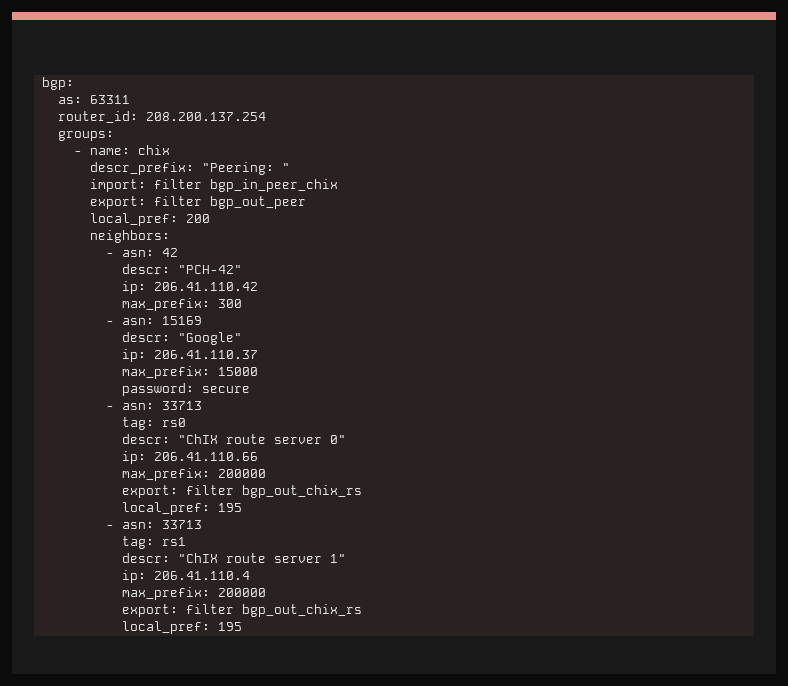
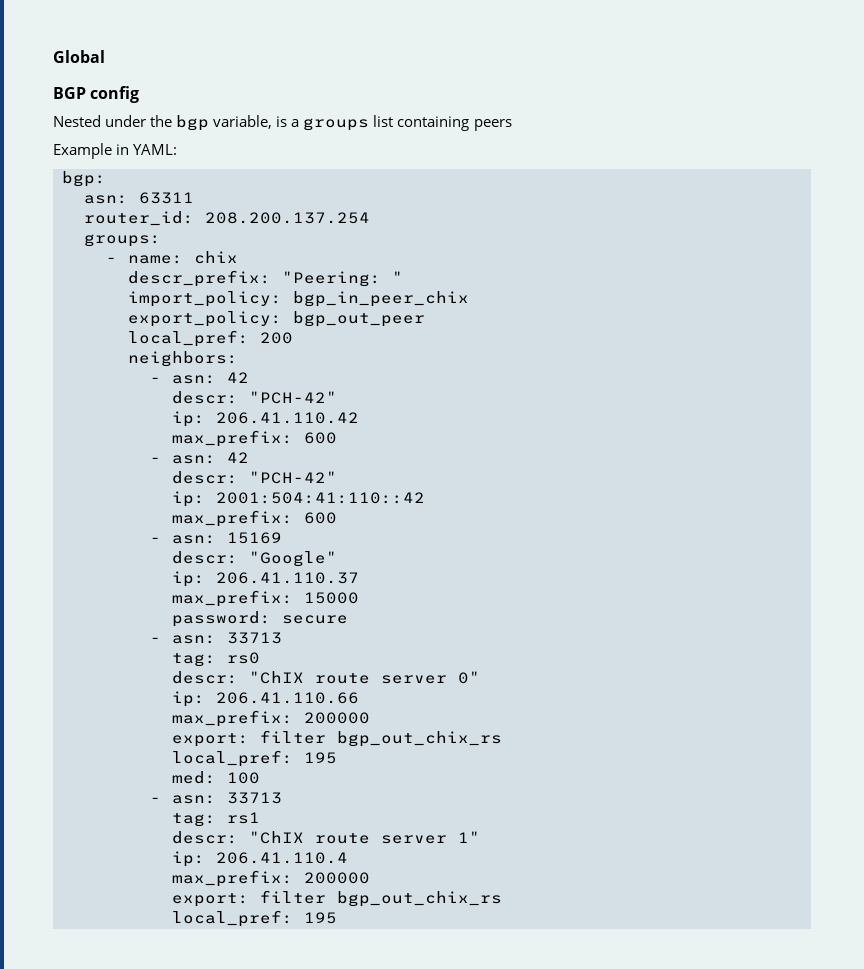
(42, 83) none -> [53,50,105,63] [53,86,140,103] [53,115,512,131] [53,143,178,159] Global // BGP config // Nested under the bgp variable, is a groups list containing peers // Example in YAML: //
[58,97,83,104] as: -> [84,195,128,204] asn:
[90,179,203,192] import: filter -> [128,291,282,307] import_policy:
[90,196,203,209] export: filter -> [128,311,282,327] export_policy:
[218,299,243,308] 300 -> [304,432,337,444] [150,452,249,464] [172,471,337,484] [172,491,425,507] [172,510,337,527] 600 // - asn: 42 // descr: "PCH-42" // ip: 2001:504:41:110::42 // max_prefix: 600
(243, 507) none -> [172,771,260,784] // med: 100

